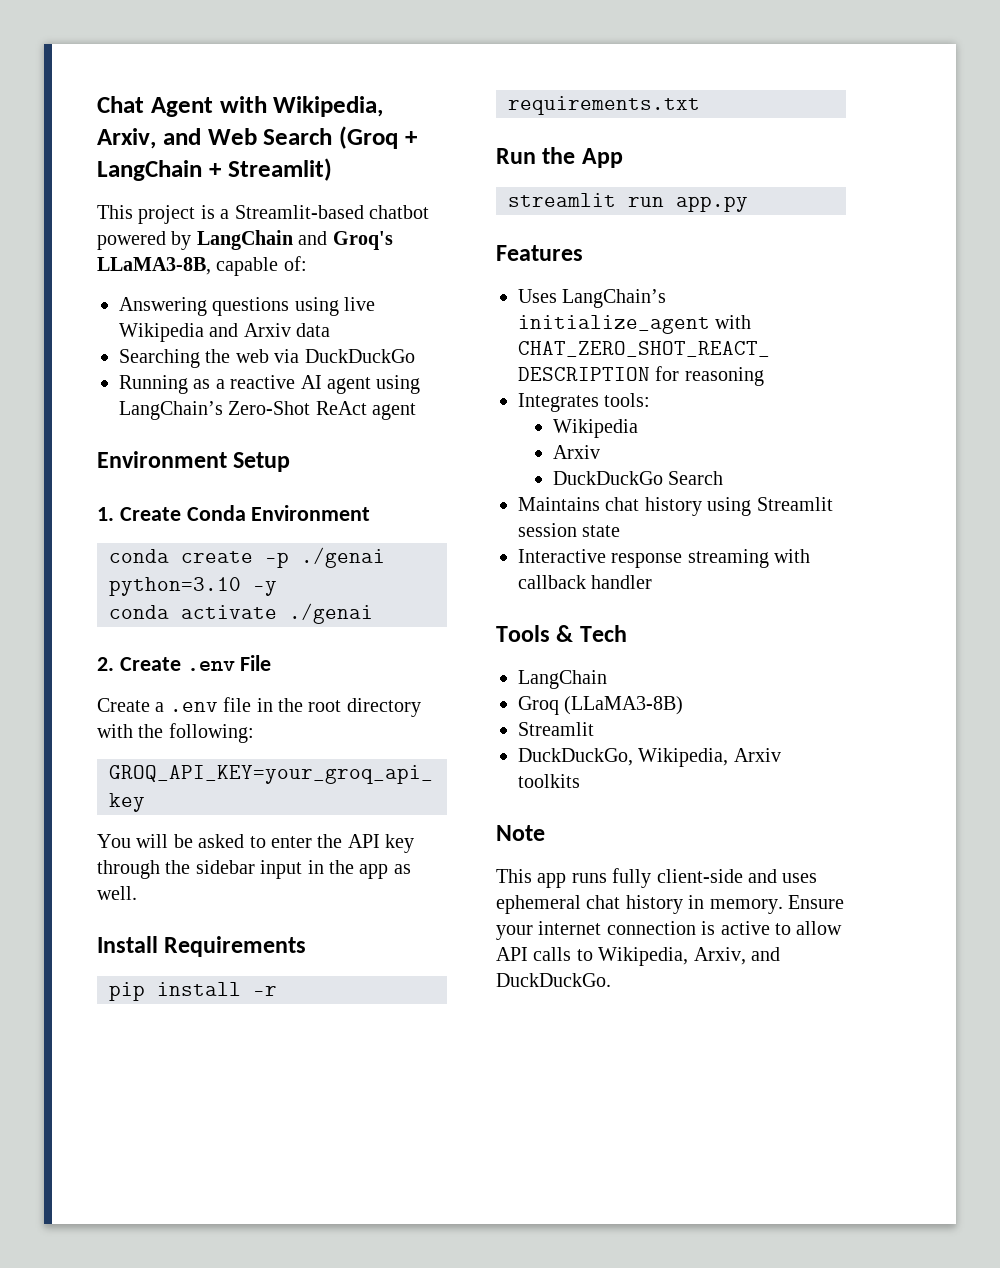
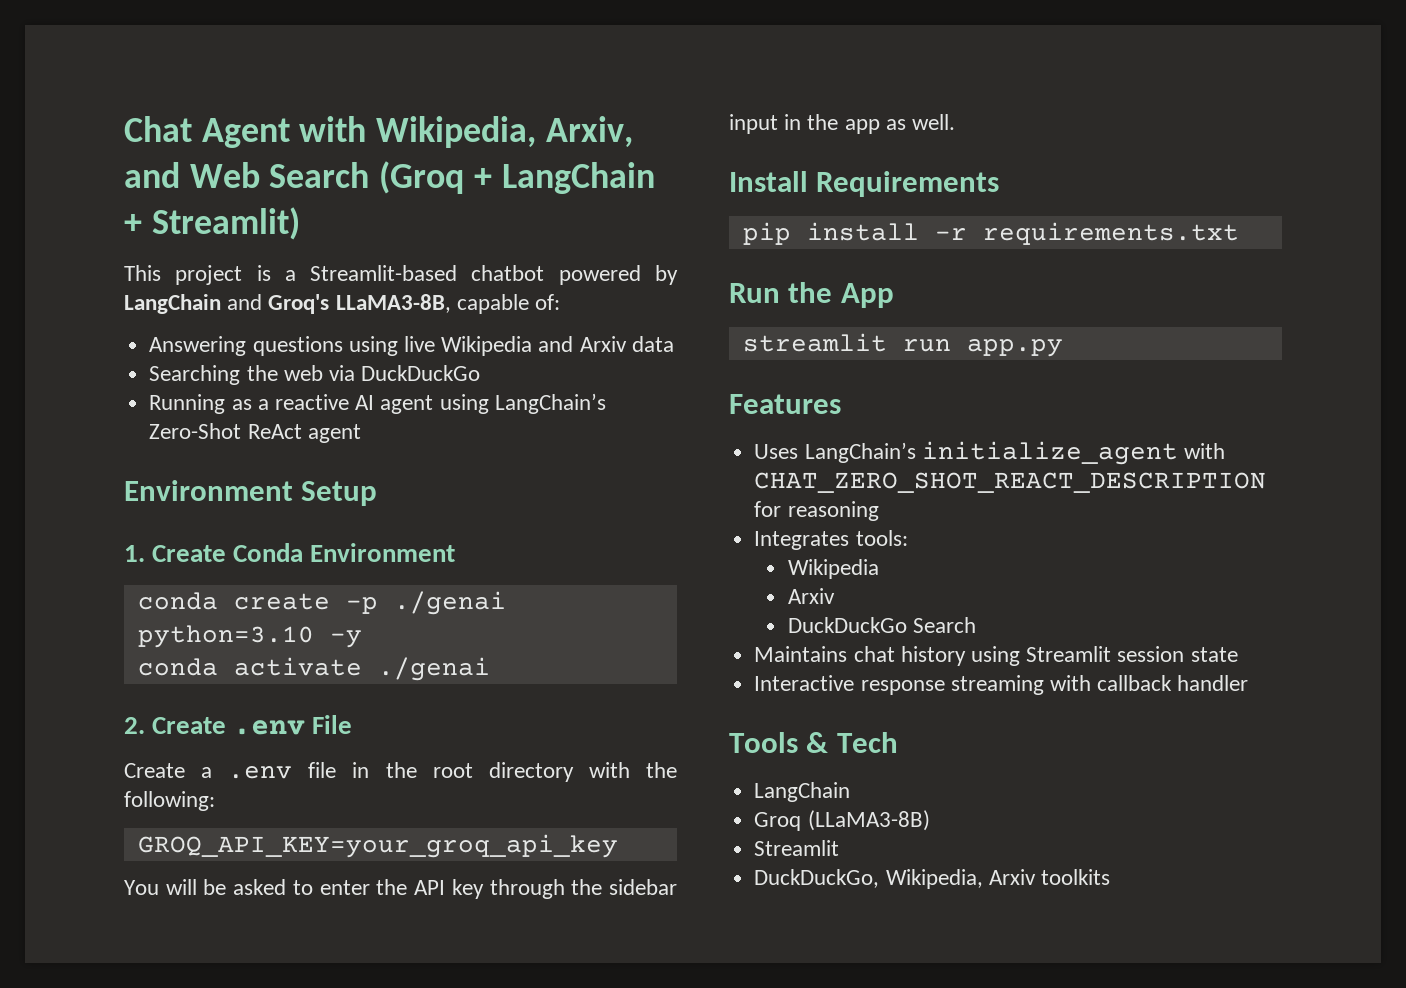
[496,825,545,841] [496,868,818,888] [496,895,844,914] [496,921,843,940] [496,947,780,966] [496,973,611,987] // Note // This app runs fully client-side and uses ephemeral chat history in memory. Ensure your internet connection is active to allow API calls to Wikipedia, Arxiv, and DuckDuckGo. -> (1110, 877) none

